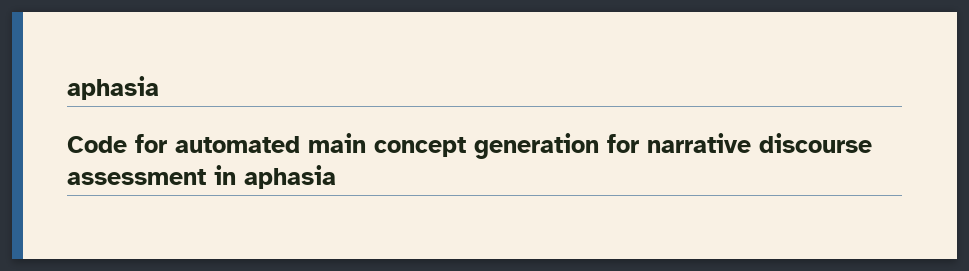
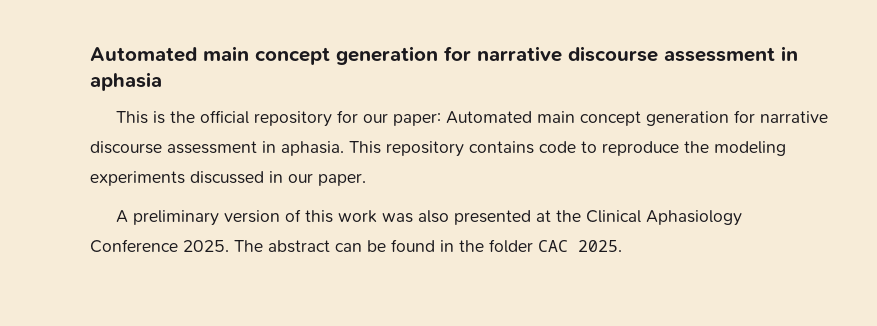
[67,76,159,100] [67,134,300,153] aphasia // Code for automated -> [90,47,197,62] Automated
(336, 177) none -> [116,110,829,127] [90,141,786,157] [90,171,366,186] [116,209,743,226] [90,239,622,253] // This is the official repository for our paper: Automated main concept generation for narrative discourse assessment in aphasia. This repository contains code to reproduce the modeling experiments discussed in our paper. // A preliminary version of this work was also presented at the Clinical Aphasiology Conference 2025. The abstract can be found in the folder CAC 2025.

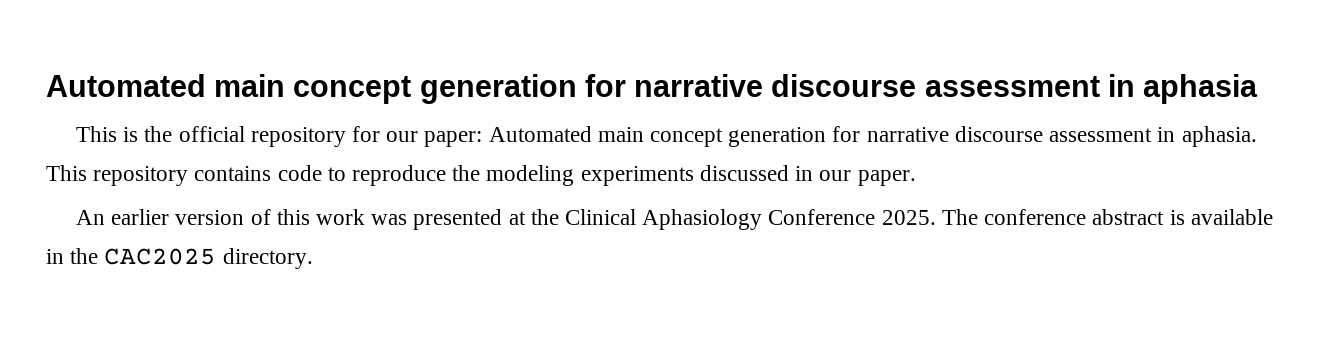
[116,210,220,226] A preliminary -> [75,209,170,225] An earlier
[418,210,450,223] also -> (408, 219) none
[268,239,622,253] abstract can be found in the folder CAC 2025. -> [984,209,1273,225] [46,248,313,269] conference abstract is available in the CAC2025 directory.

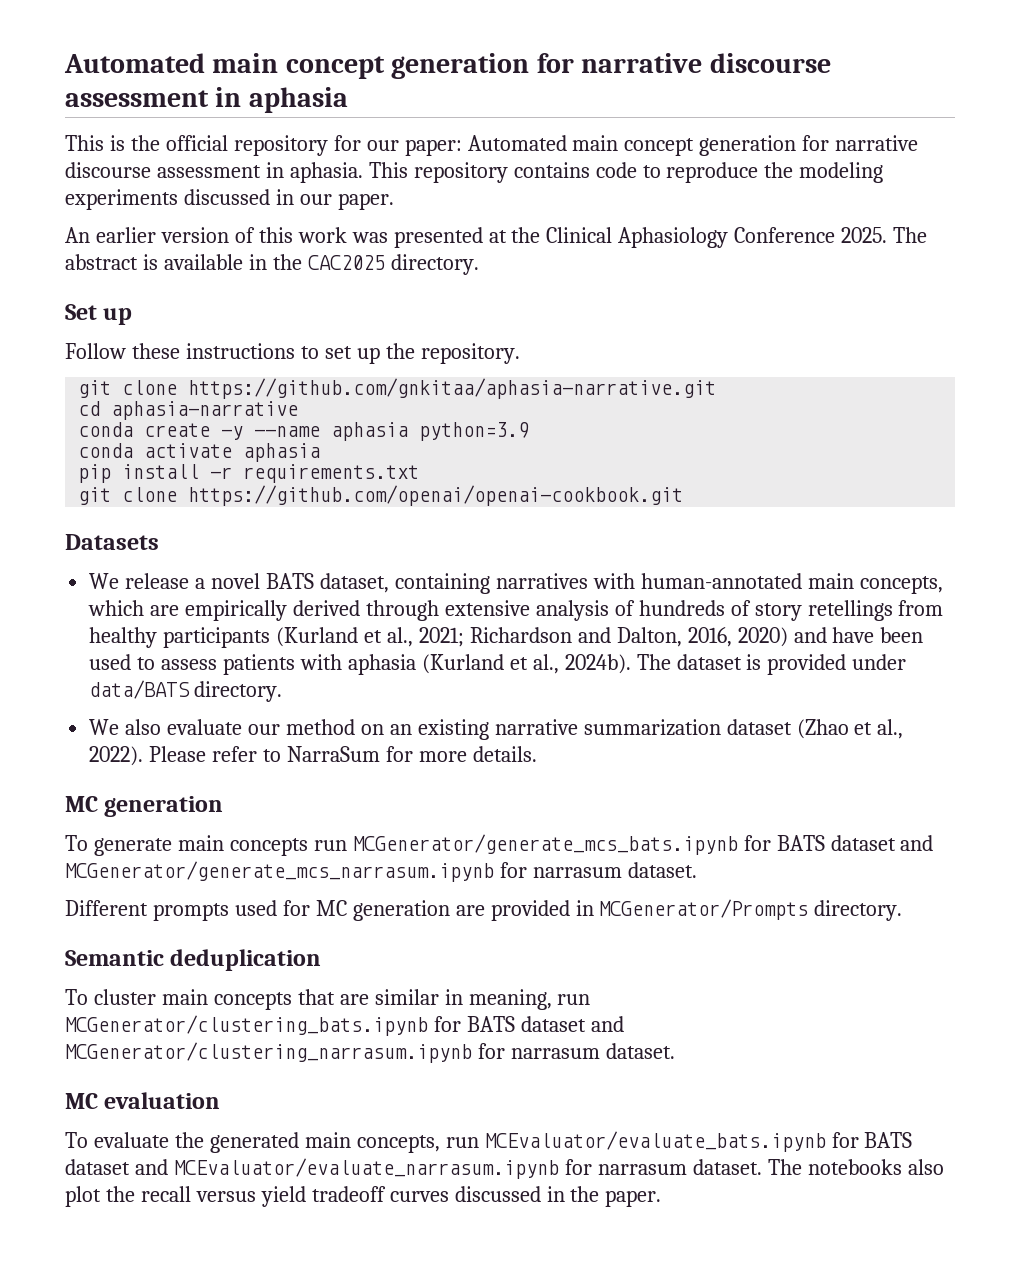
[984,209,1087,225] conference -> (928, 235) none
(313, 258) none -> [65,304,133,325] [65,343,520,364] [78,378,717,399] [78,401,299,420] [78,422,530,441] [78,443,321,462] [78,464,420,483] [78,485,684,506] [65,534,159,550] [89,573,943,594] [88,600,944,621] [89,627,924,648] [89,654,907,675] [89,680,283,702] [89,719,904,740] [89,746,537,766] [65,796,224,817] [65,834,934,856] [65,861,697,882] [65,899,903,921] [65,949,322,971] [65,989,591,1010] [65,1015,624,1036] [65,1042,675,1063] [65,1092,221,1109] [65,1131,913,1153] [65,1158,944,1179] [65,1186,662,1207] // Set up // Follow these instructions to set up the repository. // git clone https://github.com/gnkitaa/aphasia-narrative.git // cd aphasia-narrative // conda create -y --name aphasia python=3.9 // conda activate aphasia // pip install -r requirements.txt // git clone https://github.com/openai/openai-cookbook.git // Datasets // We release a novel BATS dataset, containing narratives with human-annotated main concepts, which are empirically derived through extensive analysis of hundreds of story retellings from healthy participants (Kurland et al., 2021; Richardson and Dalton, 2016, 2020) and have been used to assess patients with aphasia (Kurland et al., 2024b). The dataset is provided under data/BATS directory. // We also evaluate our method on an existing narrative summarization dataset (Zhao et al., 2022). Please refer to NarraSum for more details. // MC generation // To generate main concepts run MCGenerator/generate_mcs_bats.ipynb for BATS dataset and MCGenerator/generate_mcs_narrasum.ipynb for narrasum dataset. // Different prompts used for MC generation are provided in MCGenerator/Prompts directory. // Semantic deduplication // To cluster main concepts that are similar in meaning, run MCGenerator/clustering_bats.ipynb for BATS dataset and MCGenerator/clustering_narrasum.ipynb for narrasum dataset. // MC evaluation // To evaluate the generated main concepts, run MCEvaluator/evaluate_bats.ipynb for BATS dataset and MCEvaluator/evaluate_narrasum.ipynb for narrasum dataset. The notebooks also plot the recall versus yield tradeoff curves discussed in the paper.

